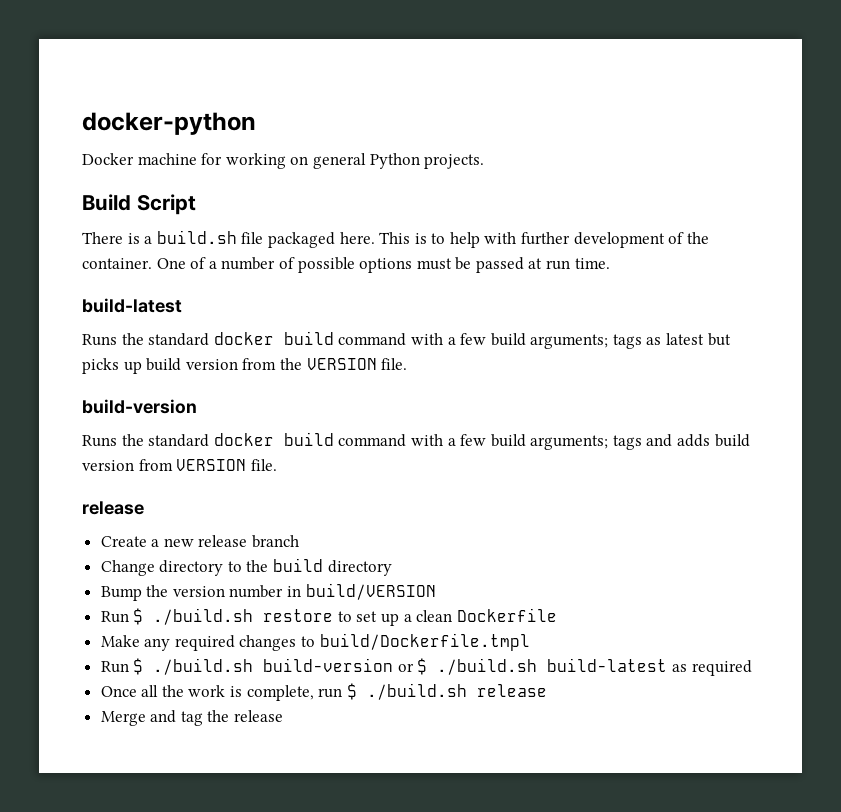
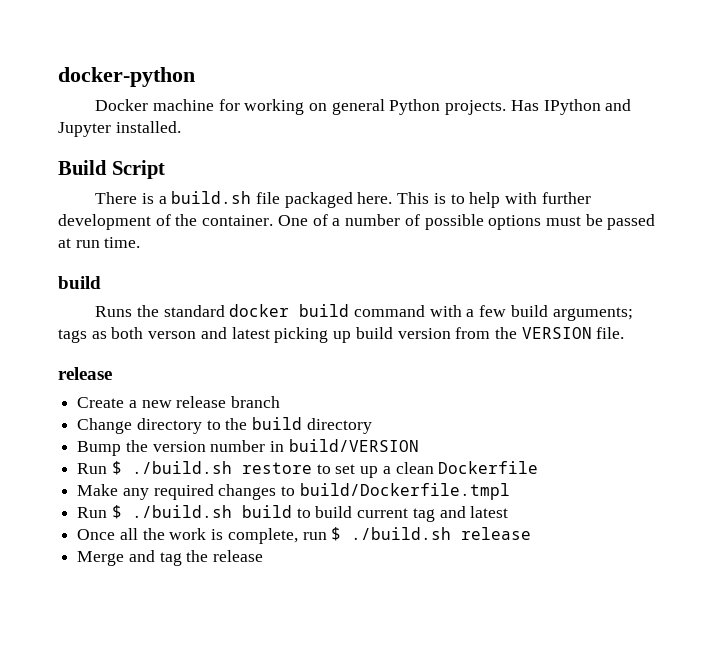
(485, 161) none -> [510,99,632,115] [58,121,181,137] Has IPython and Jupyter installed.
[82,298,182,313] build-latest -> [58,276,101,289] build
[666,333,731,346] [82,358,119,374] latest but picks -> [111,327,329,343] both verson and latest picking
[82,399,197,414] [82,432,750,450] [82,459,277,471] // build-version // Runs the standard docker build command with a few build arguments; tags and adds build version from VERSION file. -> (625, 333) none
[263,658,752,676] build-version or $ ./build.sh build-latest as required -> [241,505,509,522] build to build current tag and latest

